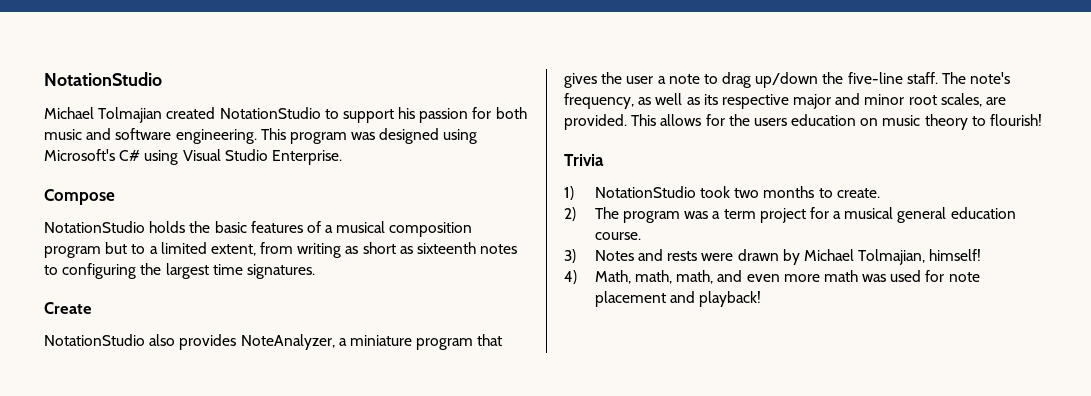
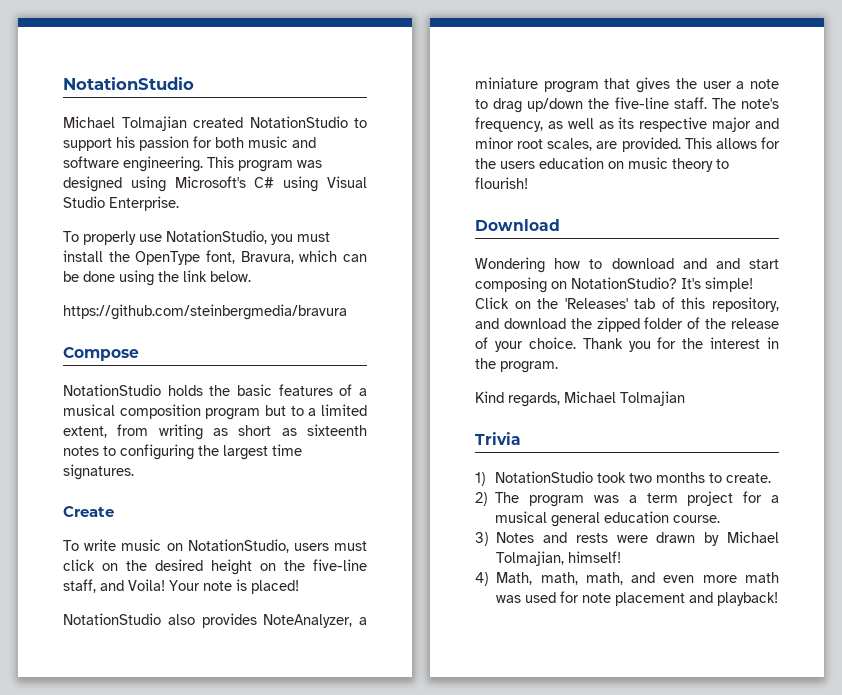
(342, 157) none -> [63,230,330,245] [63,250,367,265] [63,270,251,286] [63,304,347,320] // To properly use NotationStudio, you must install the OpenType font, Bravura, which can be done using the link below. // https://github.com/steinbergmedia/bravura
(92, 308) none -> [63,539,368,553] [63,559,367,575] [63,579,299,594] // To write music on NotationStudio, users must click on the desired height on the five-line staff, and Voila! Your note is placed!
(1043, 120) none -> [475,219,560,231] [475,257,779,273] [475,277,753,293] [475,297,779,312] [475,317,779,332] [475,337,779,352] [475,358,558,373] [475,391,685,407] // Download // Wondering how to download and and start composing on NotationStudio? It's simple! Click on the 'Releases' tab of this repository, and download the zipped folder of the release of your choice. Thank you for the interest in the program. // Kind regards, Michael Tolmajian

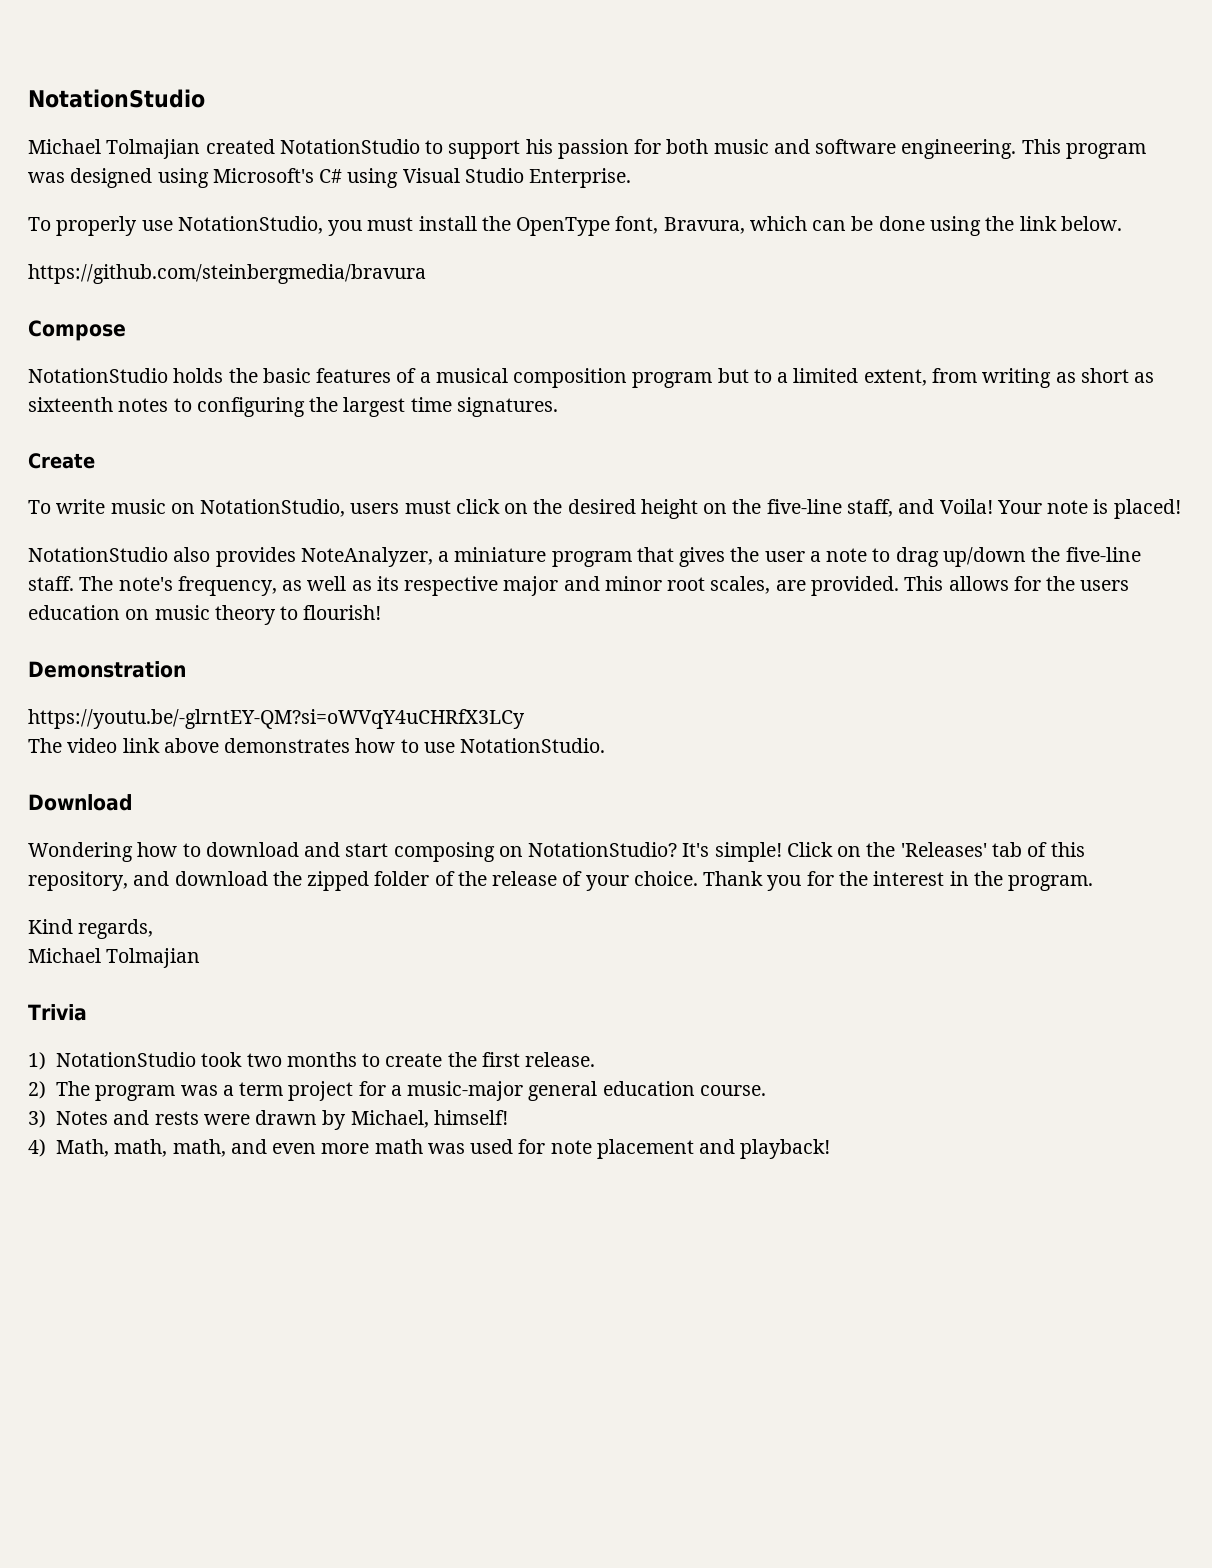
(528, 183) none -> [28,661,186,678] [28,709,525,729] [28,738,606,753] // Demonstration // https://youtu.be/-glrntEY-QM?si=oWVqY4uCHRfX3LCy // The video link above demonstrates how to use NotationStudio.
[715,258,740,269] and -> (341, 849) none
(560, 399) none -> (154, 929) //
[725,473,771,483] create. -> [385,1052,596,1067] create the first release.
[495,511,548,523] musical -> [407,1081,524,1101] music-major
[727,531,779,543] [496,551,565,566] Michael Tolmajian, -> [350,1110,429,1128] Michael,

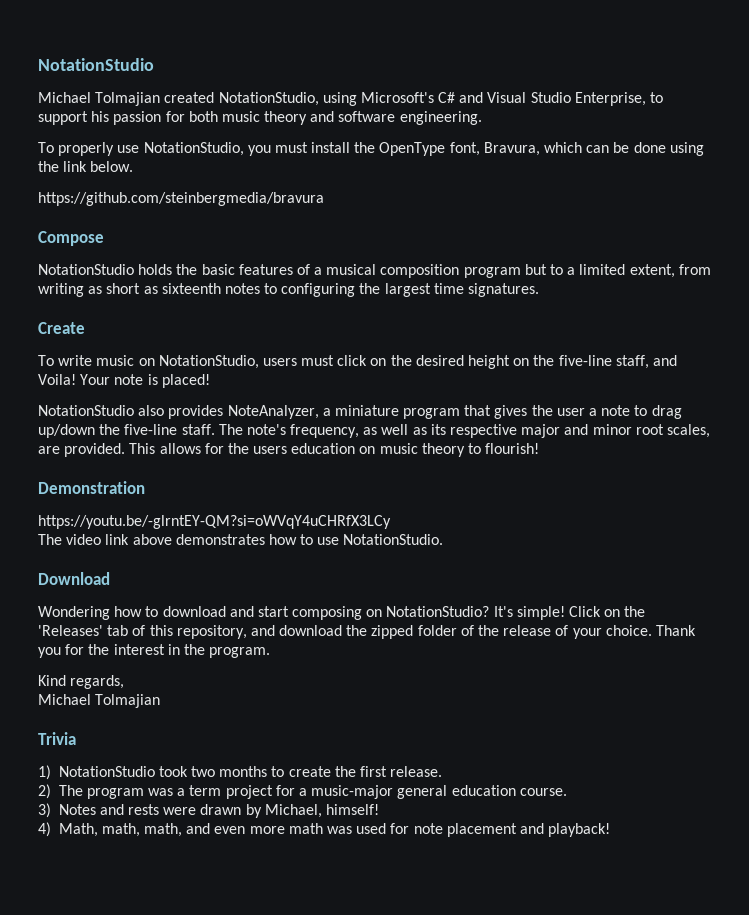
[279,139,420,154] NotationStudio -> [218,92,646,106] NotationStudio, using Microsoft's C# and Visual Studio Enterprise,
(769, 146) none -> [264,111,308,125] theory
[1021,139,1146,159] [28,168,632,188] This program was designed using Microsoft's C# using Visual Studio Enterprise. -> (482, 118) none

